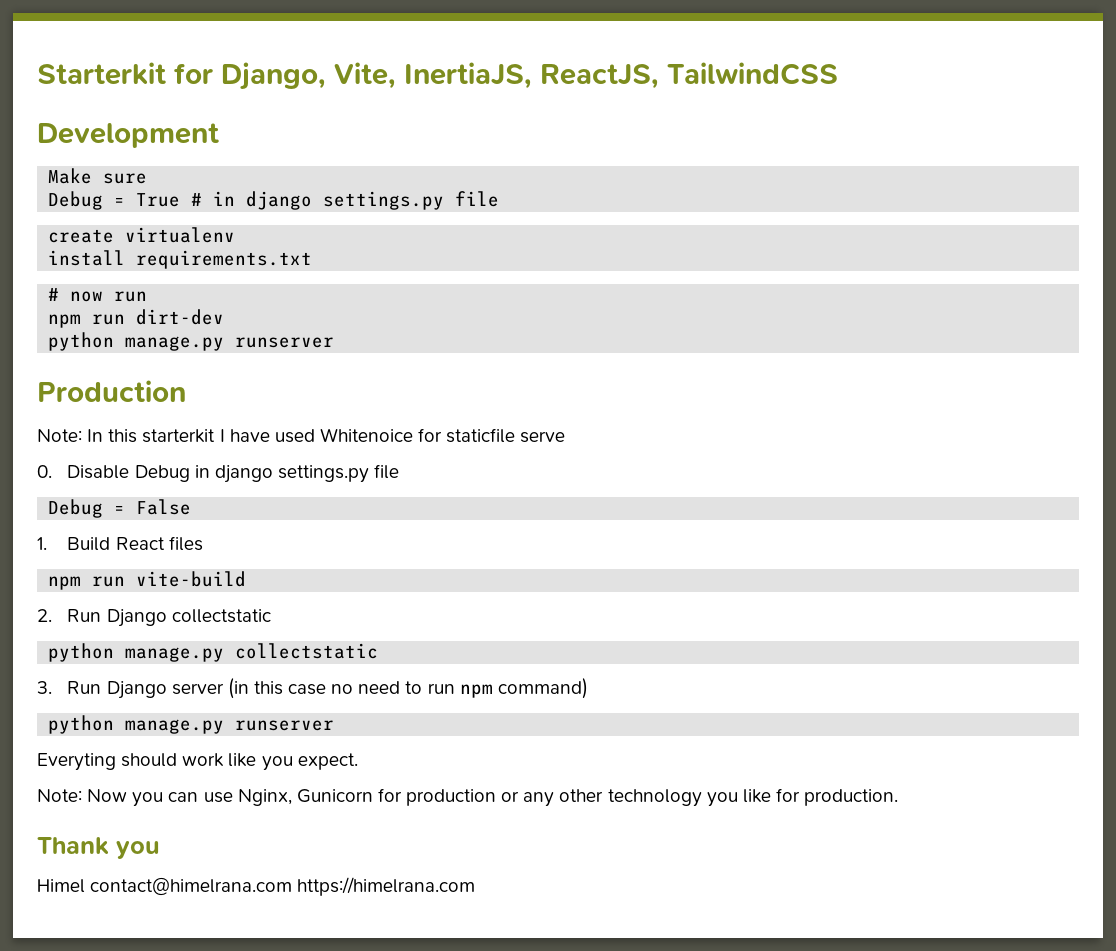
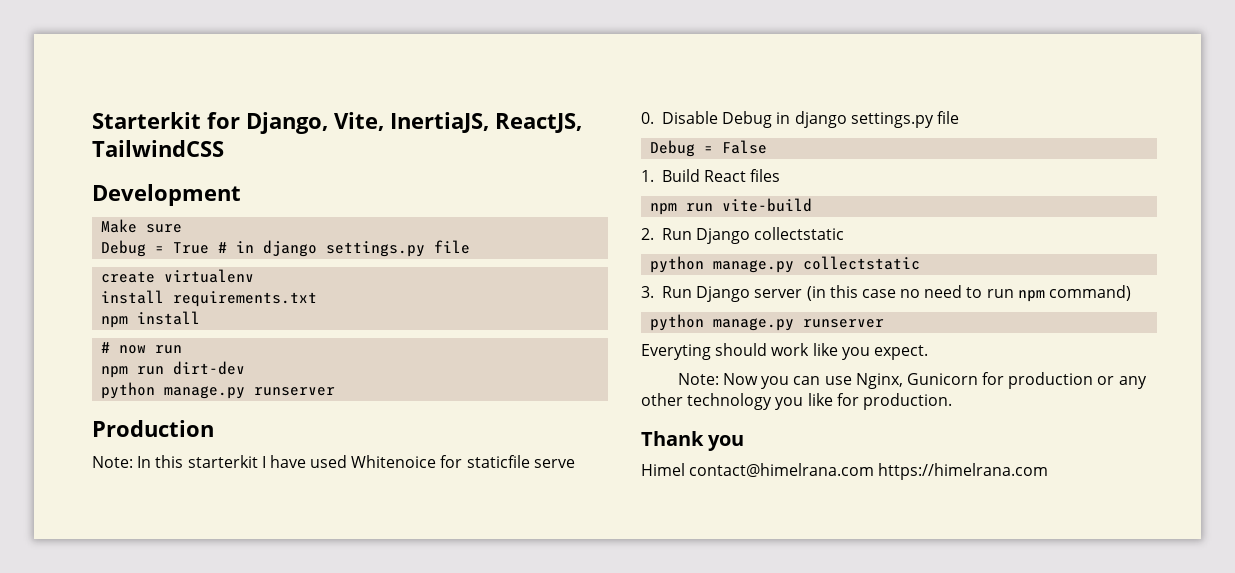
(313, 259) none -> [101,311,201,328] // npm install

